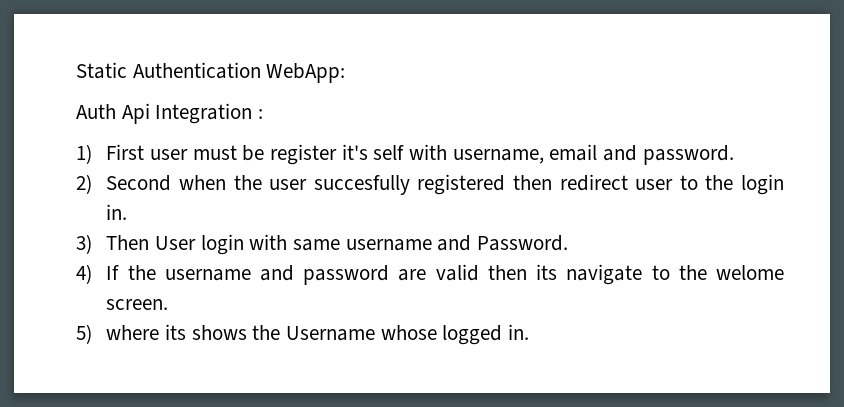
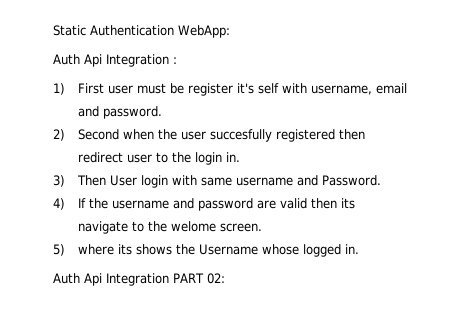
(530, 332) none -> [53,273,225,286] // Auth Api Integration PART 02:

